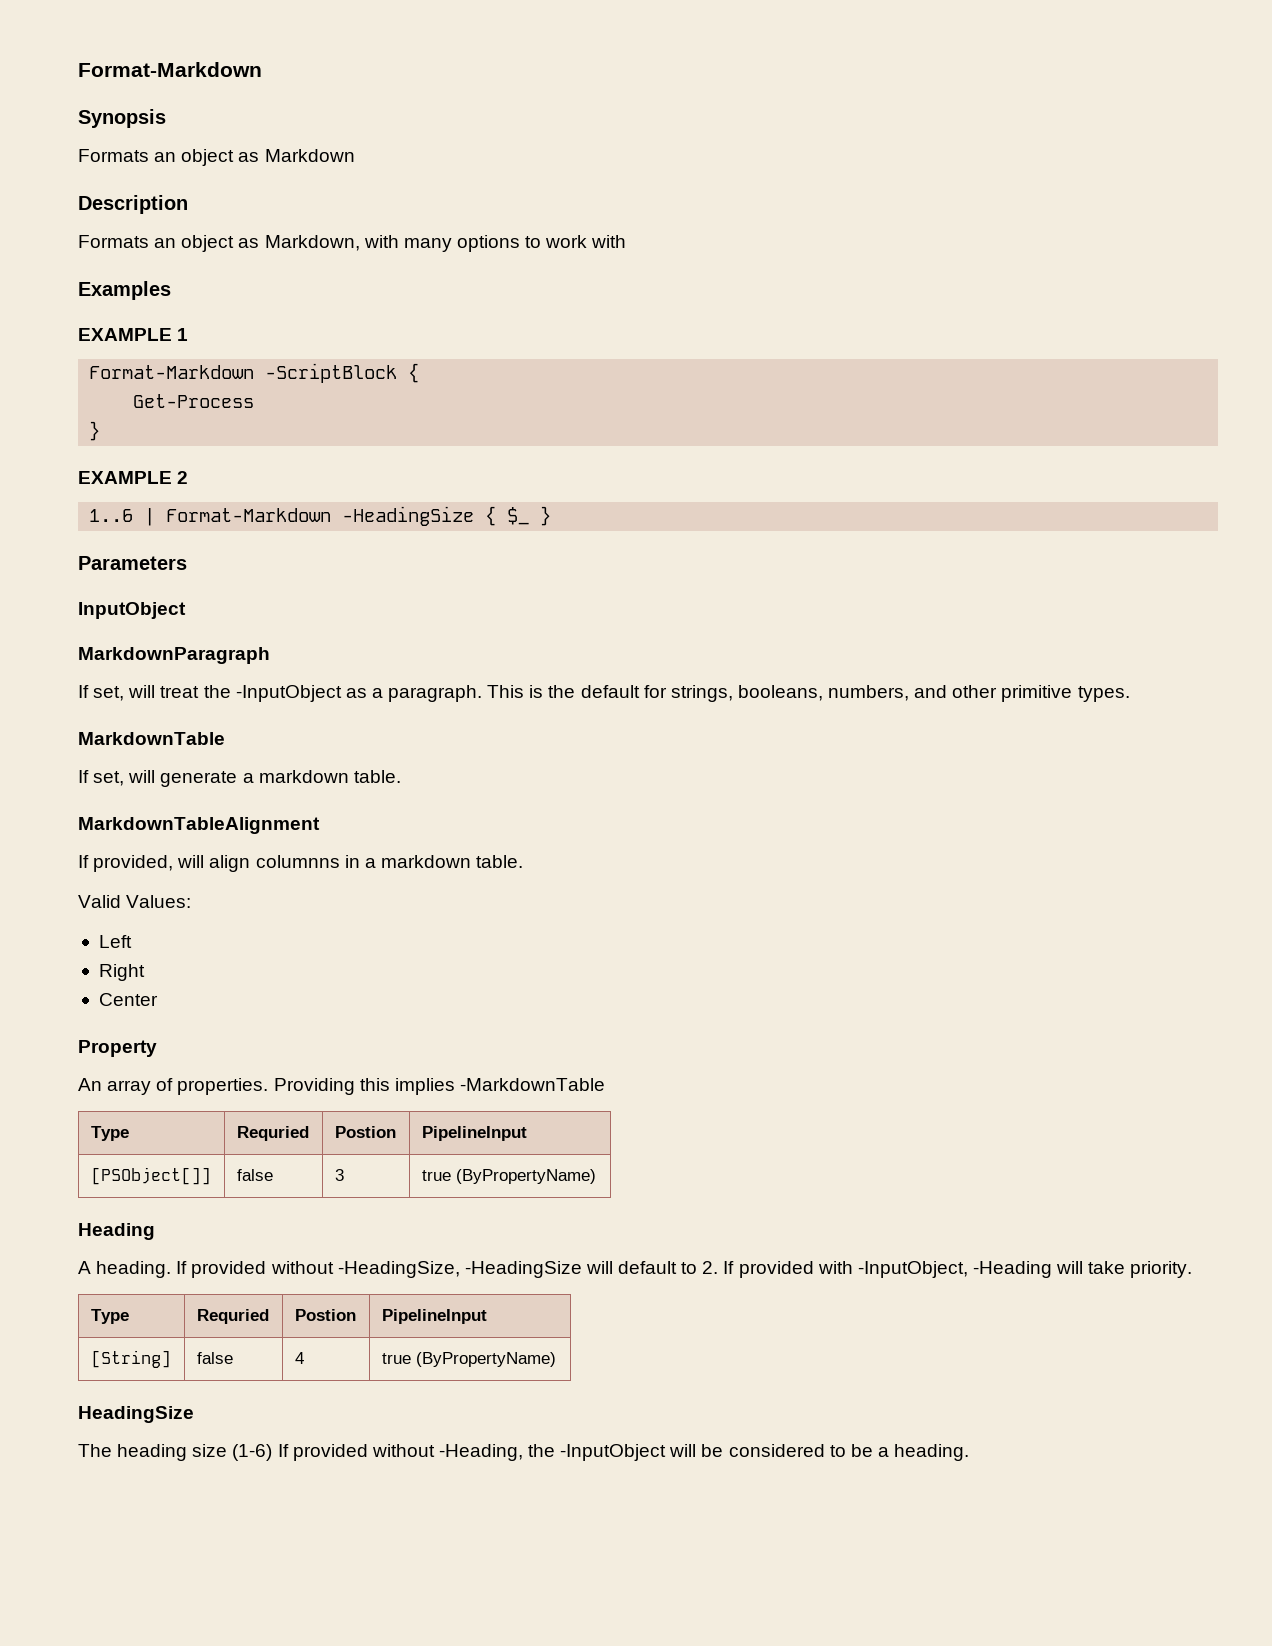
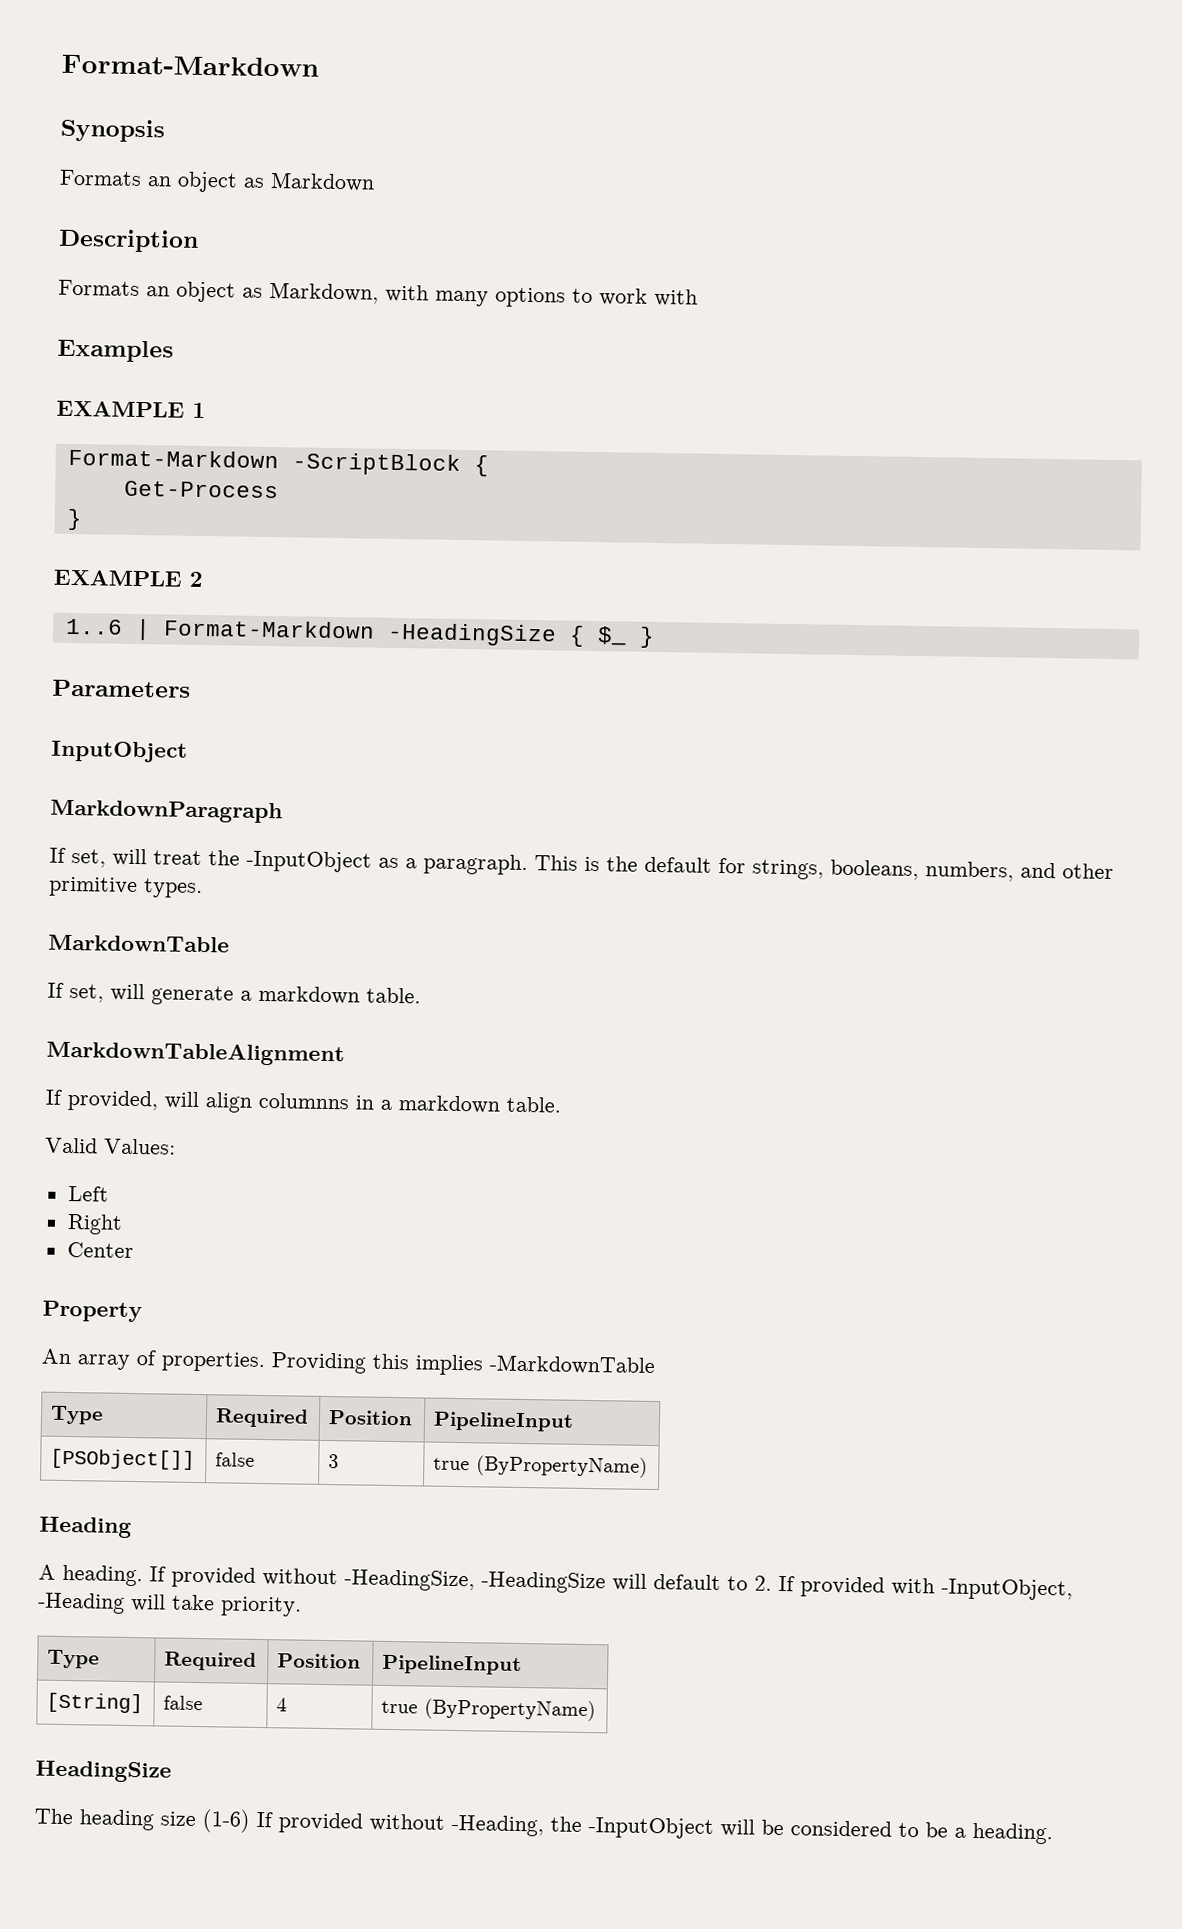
[236,1126,309,1141] [334,1126,396,1138] Requried | Postion -> [215,1408,310,1428] [328,1410,414,1426] Required | Position
[196,1309,269,1324] [294,1309,356,1321] Requried | Postion -> [164,1651,258,1671] [277,1653,362,1669] Required | Position

